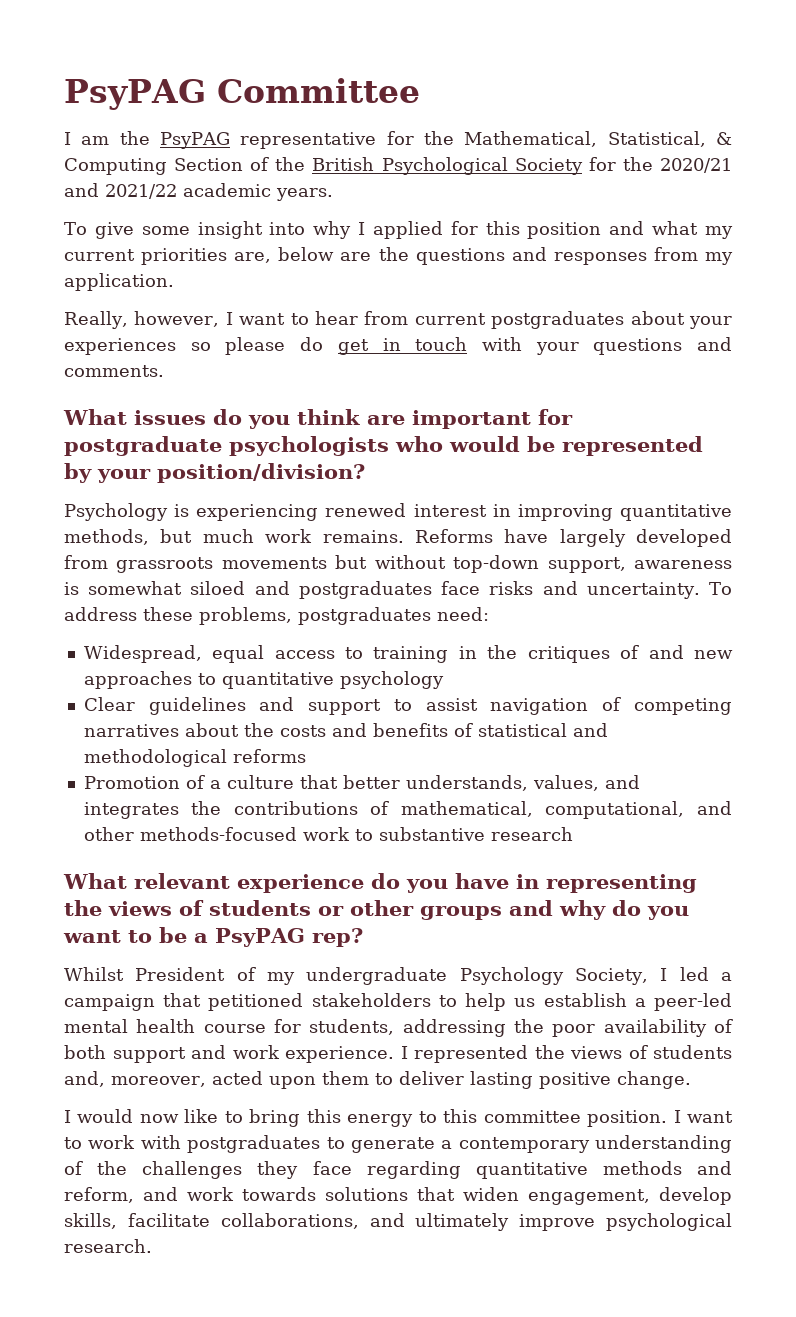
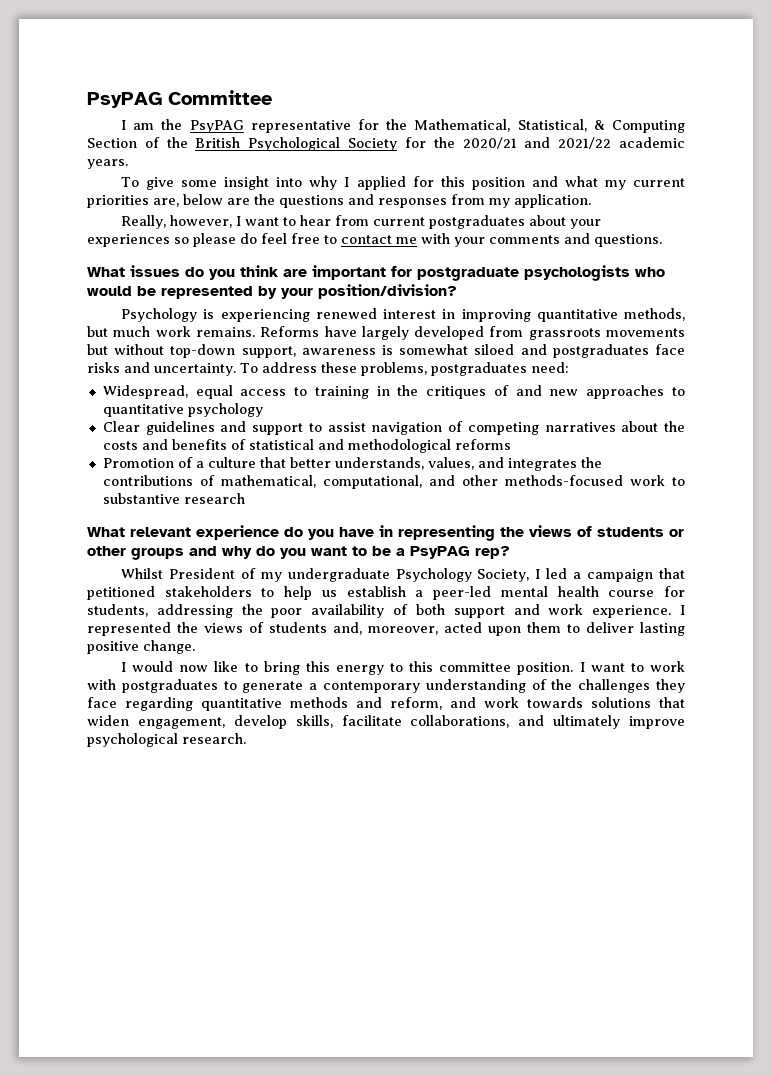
[337,337,732,355] [64,365,164,377] get in touch with your questions and comments. -> [261,233,662,247] feel free to contact me with your comments and questions.

